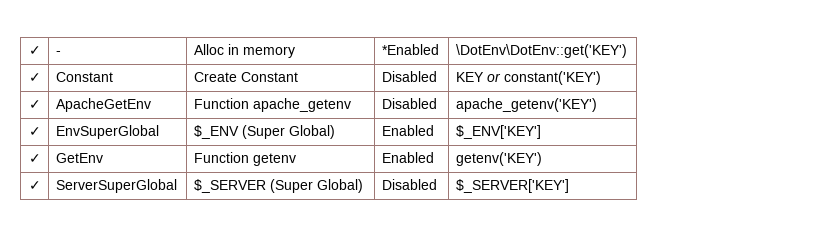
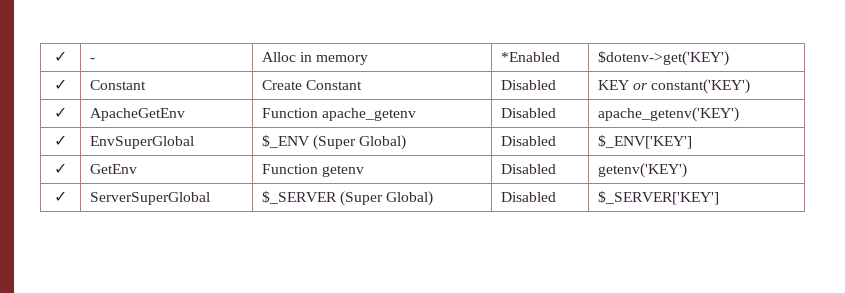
[455,44,627,58] \DotEnv\DotEnv::get('KEY') -> [597,51,729,66] $dotenv->get('KEY')
[381,125,434,136] Enabled -> [500,136,556,146] Disabled
[381,152,434,163] Enabled -> [500,164,556,174] Disabled

